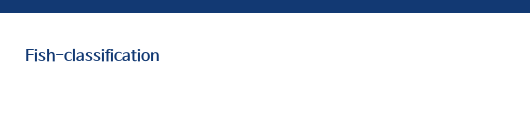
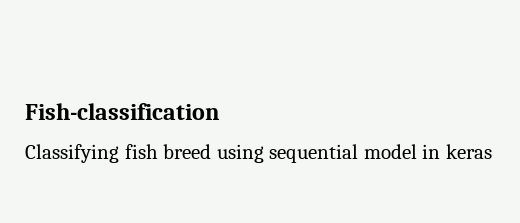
(159, 55) none -> [25,144,492,163] // Classifying fish breed using sequential model in keras

